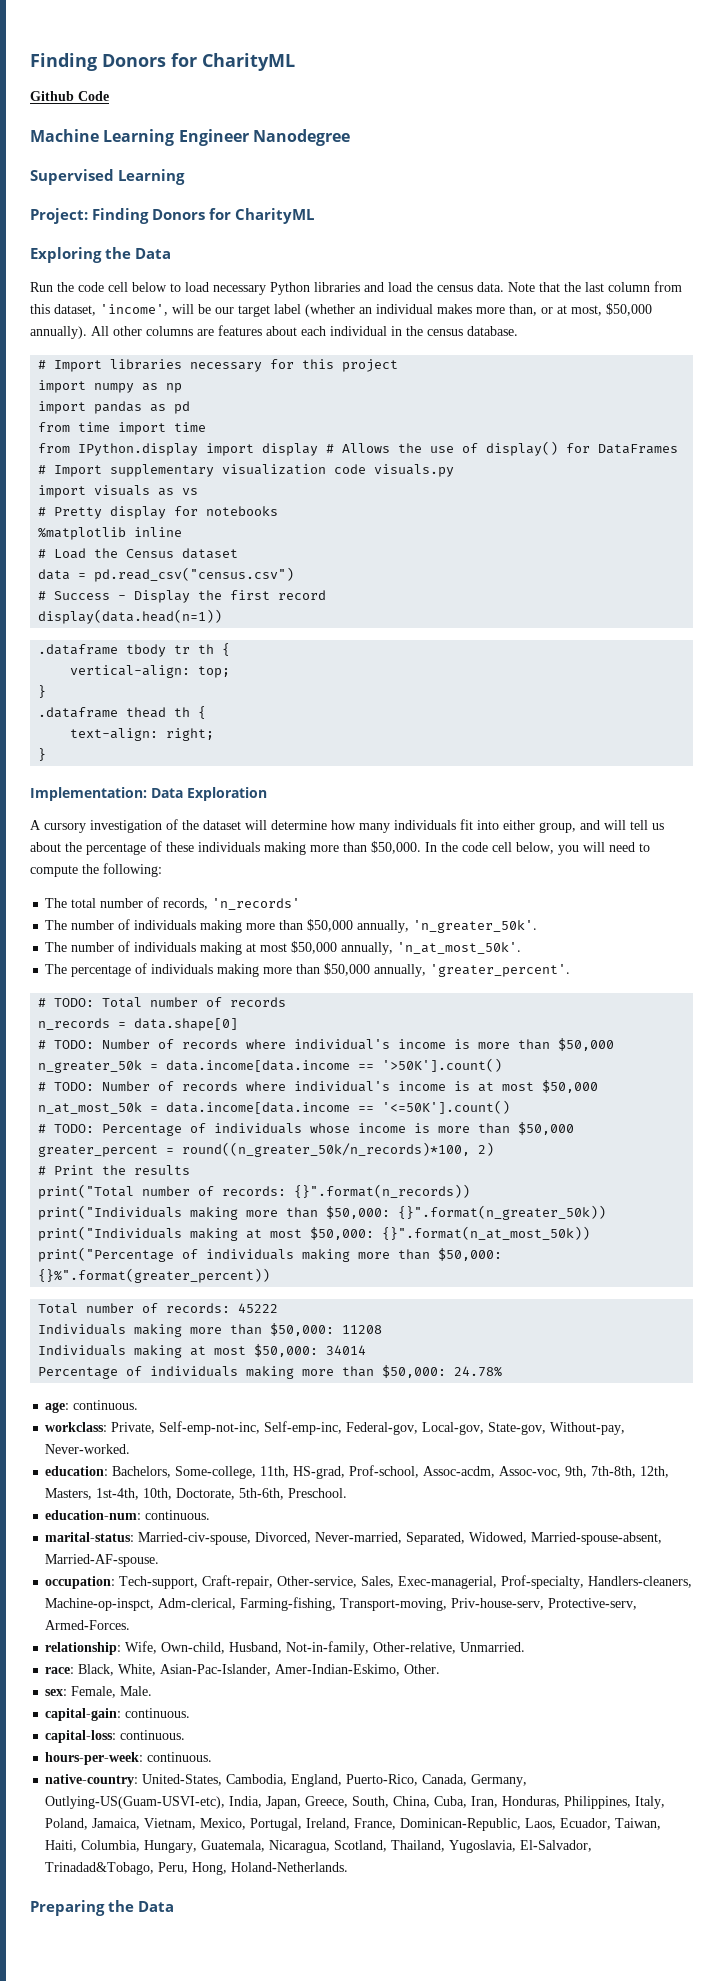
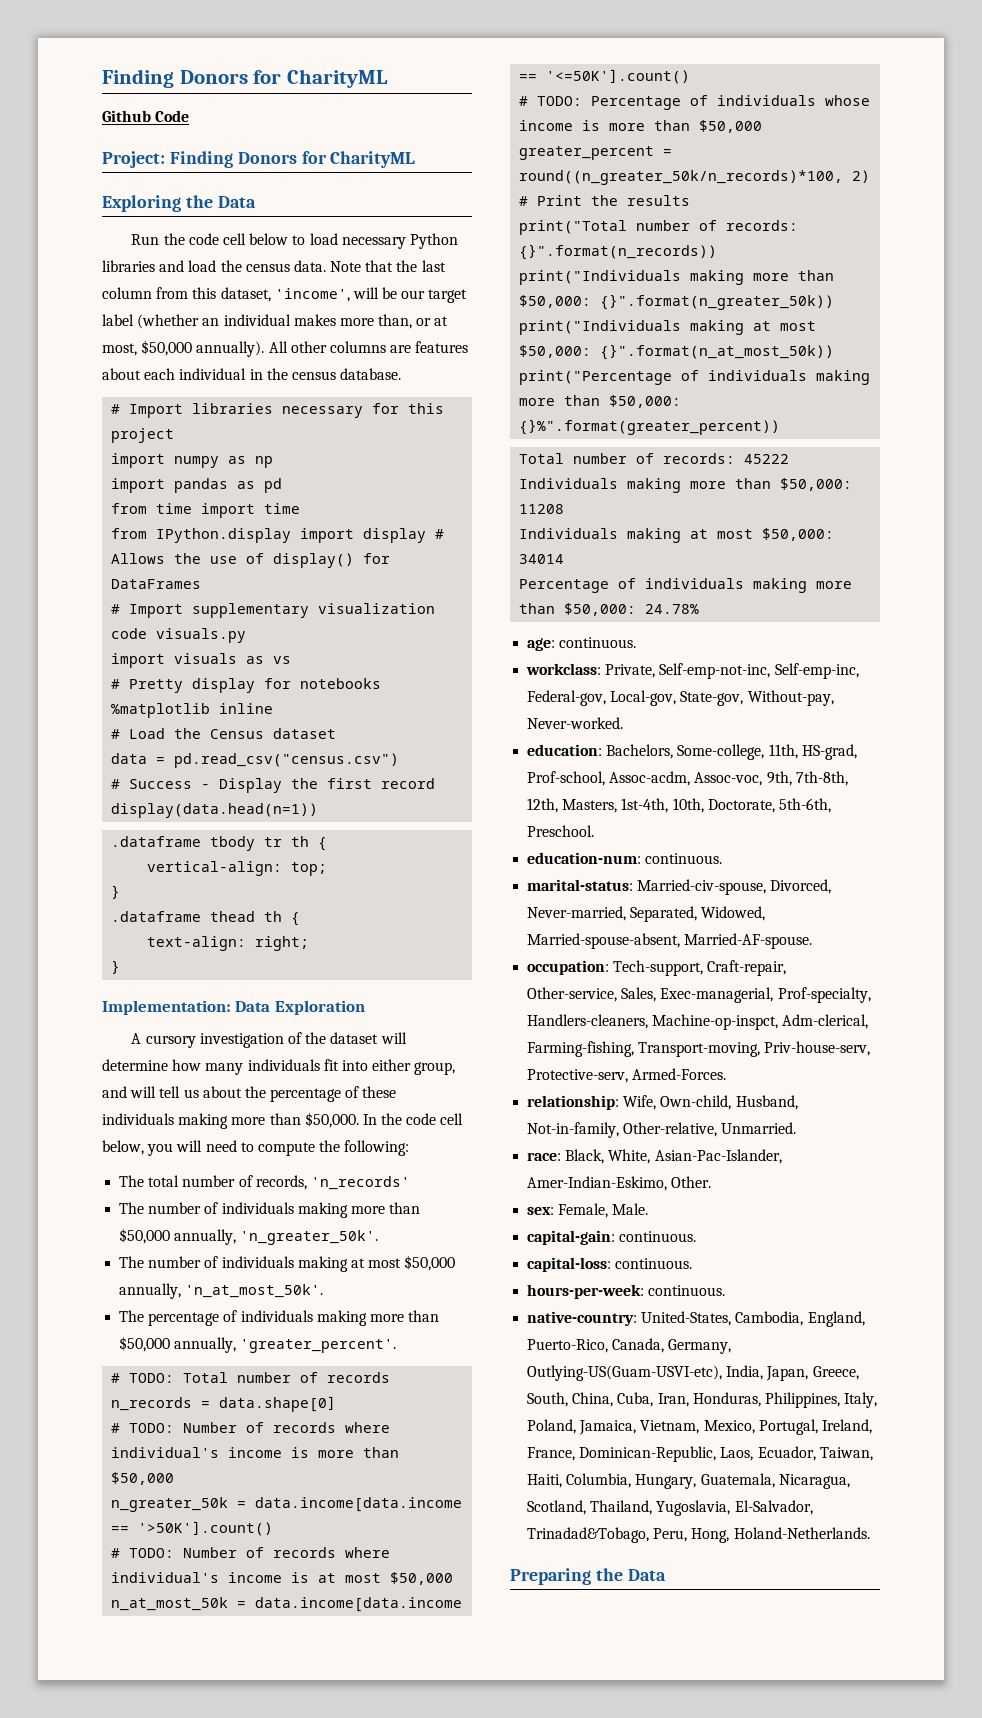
[30,129,350,146] [30,169,186,185] // Machine Learning Engineer Nanodegree // Supervised Learning -> (190, 116) none

